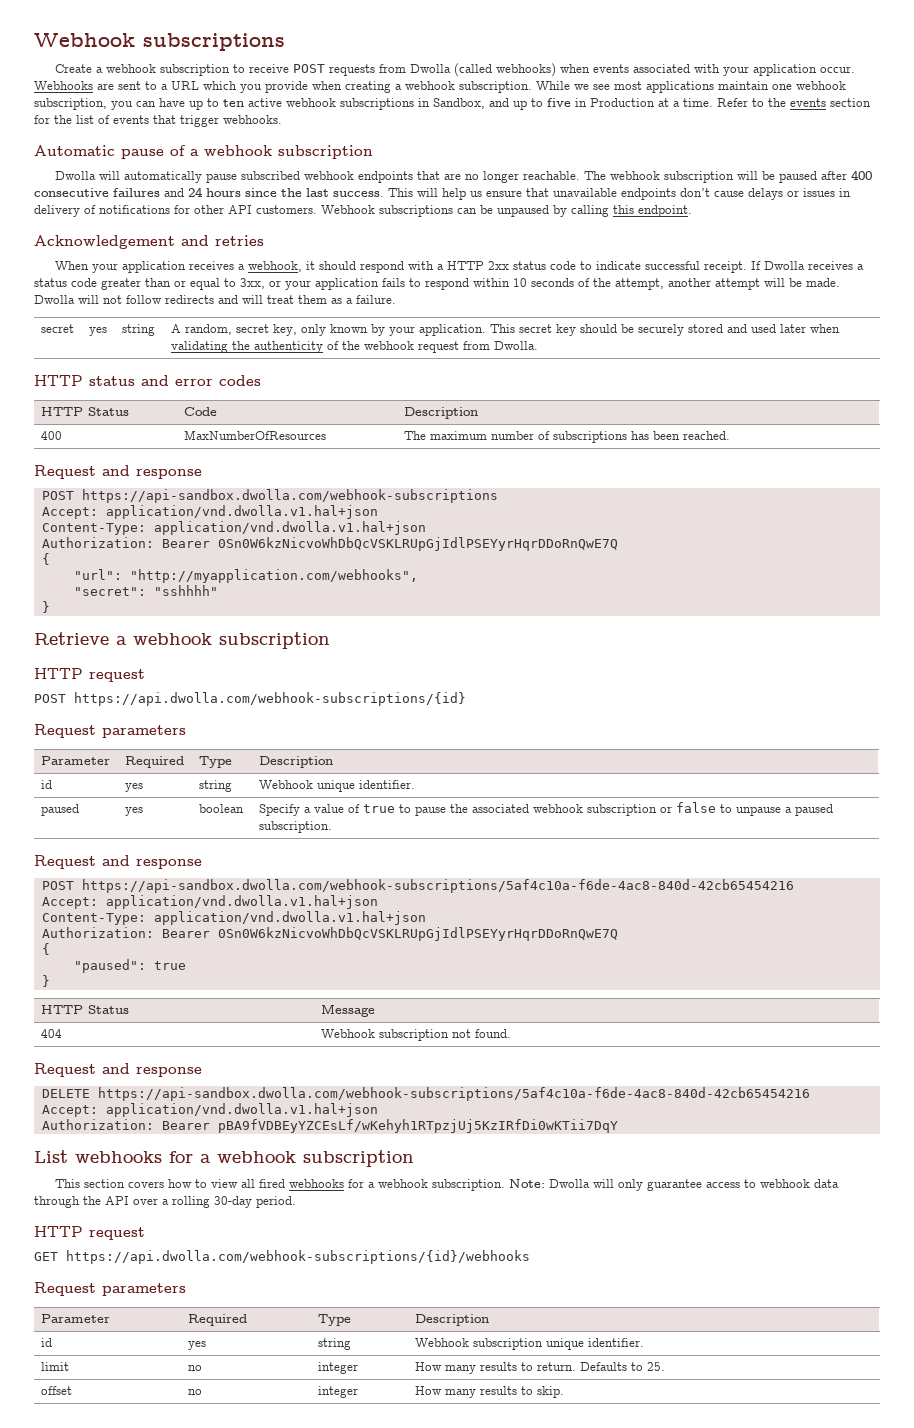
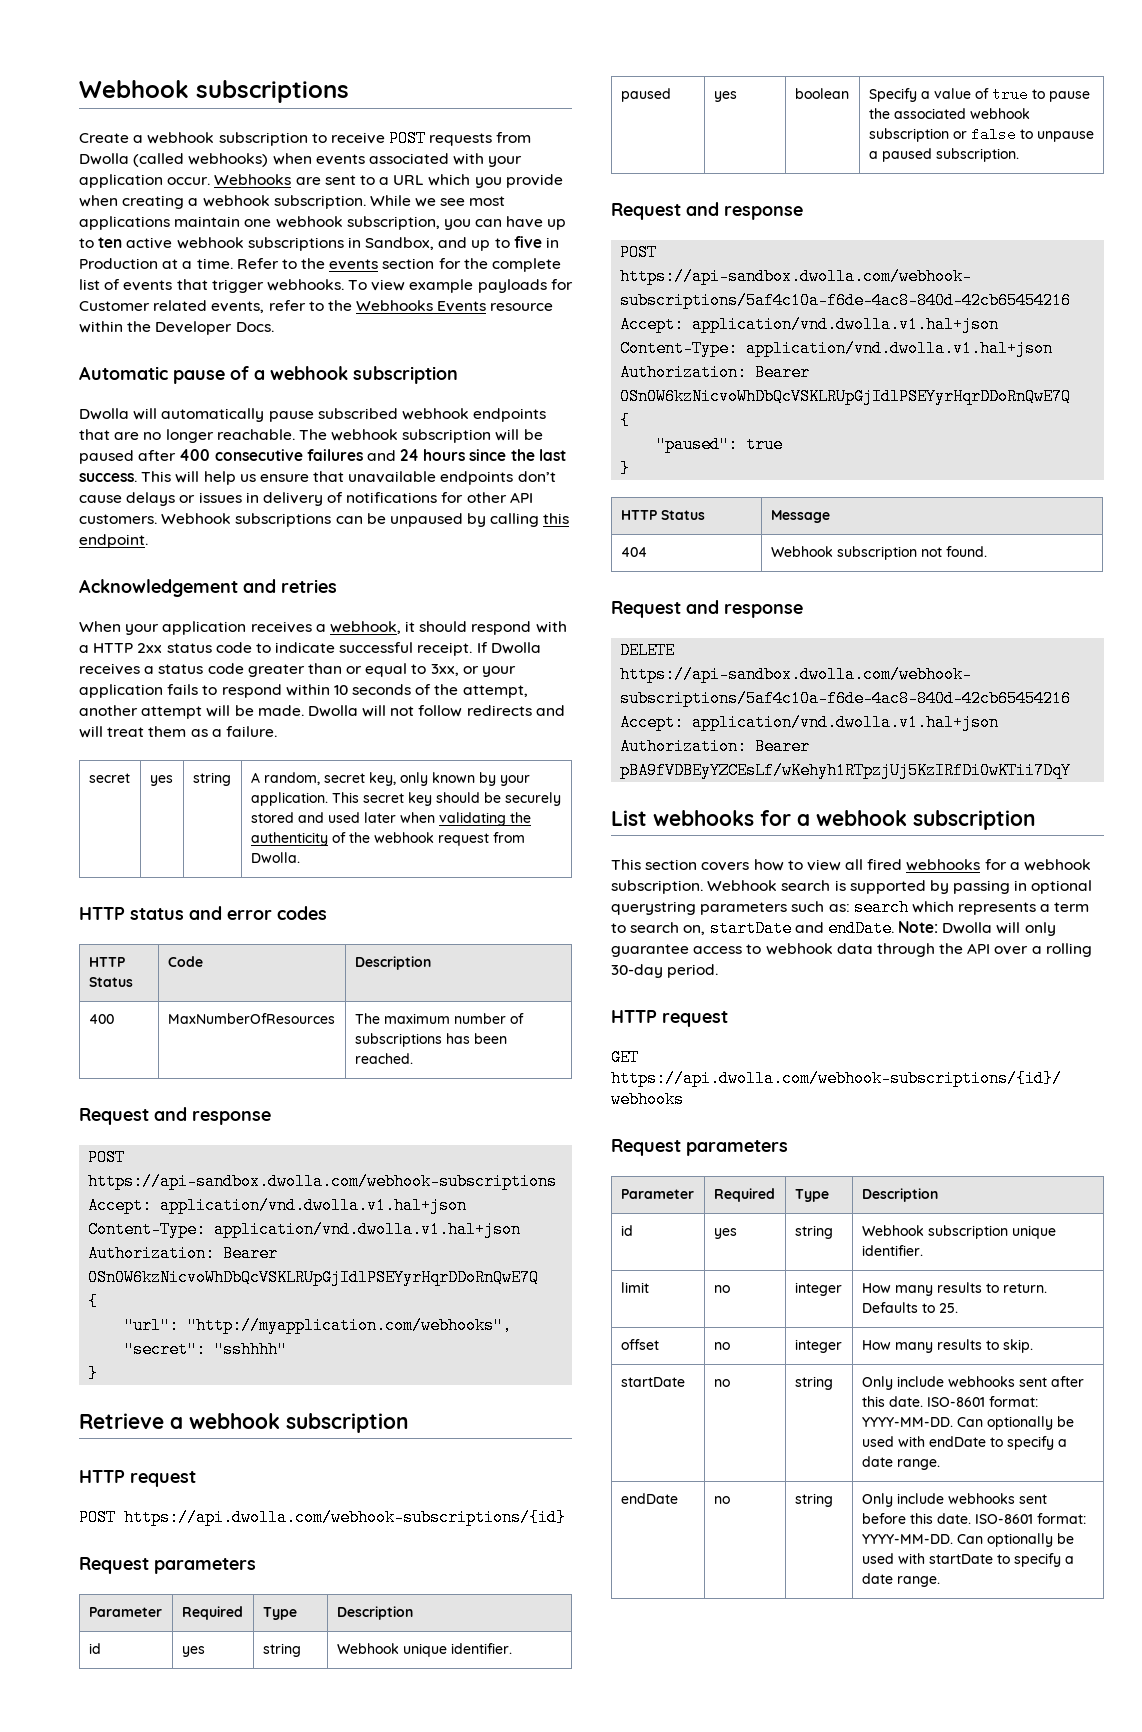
(72, 119) none -> [492,258,562,272] complete
(282, 119) none -> [348,279,573,293] [79,300,554,313] [79,321,274,335] To view example payloads for Customer related events, refer to the Webhooks Events resource within the Developer Docs.
(506, 1185) none -> [707,880,1093,894] [611,899,1090,916] [611,920,894,937] Webhook search is supported by passing in optional querystring parameters such as: search which represents a term to search on, startDate and endDate.
(565, 1392) none -> [620,1377,685,1387] [713,1379,730,1387] [794,1376,833,1390] [861,1376,1084,1390] [861,1396,1038,1407] [861,1416,1074,1430] [861,1436,1067,1450] [861,1456,940,1470] [620,1493,678,1504] [713,1496,730,1504] [794,1493,833,1507] [861,1493,1047,1507] [861,1513,1086,1524] [861,1533,1074,1547] [861,1553,1074,1567] [861,1573,940,1587] // startDate | no | string | Only include webhooks sent after this date. ISO-8601 format: YYYY-MM-DD. Can optionally be used with endDate to specify a date range. // endDate | no | string | Only include webhooks sent before this date. ISO-8601 format: YYYY-MM-DD. Can optionally be used with startDate to specify a date range.

